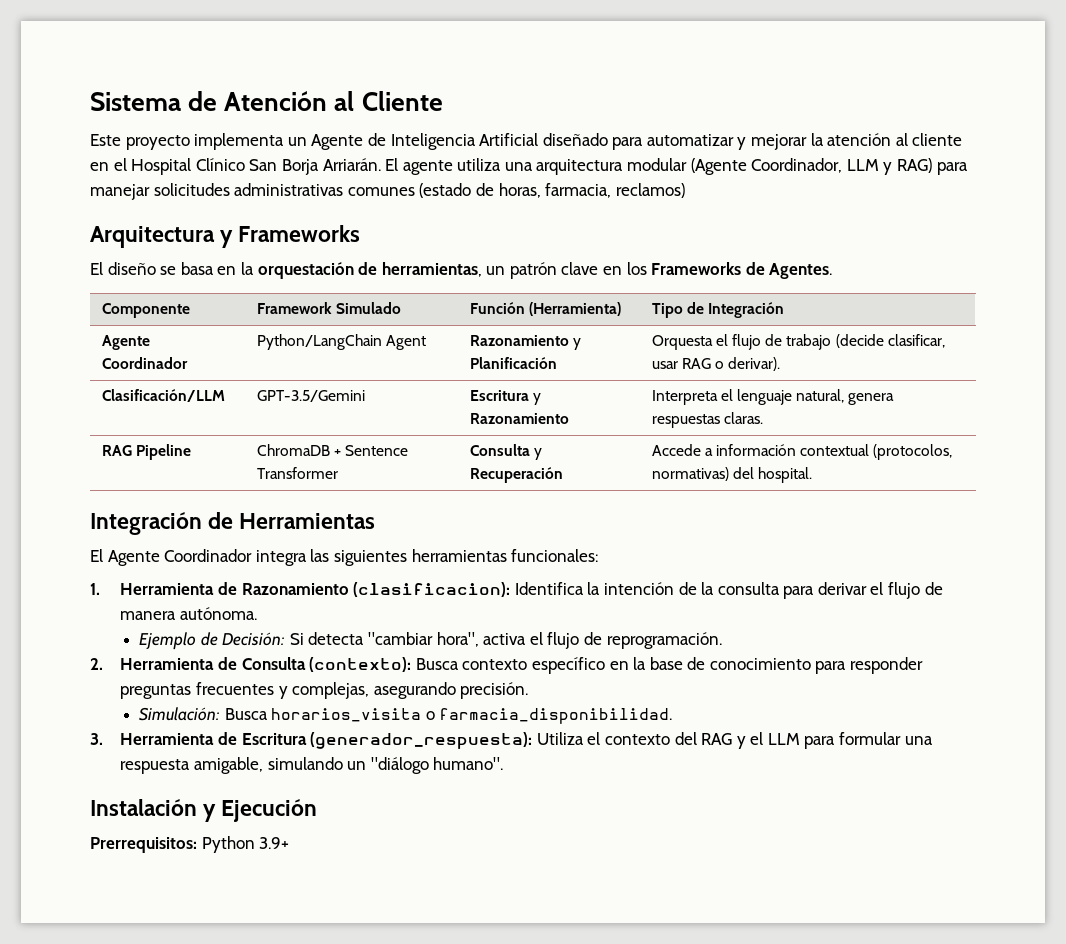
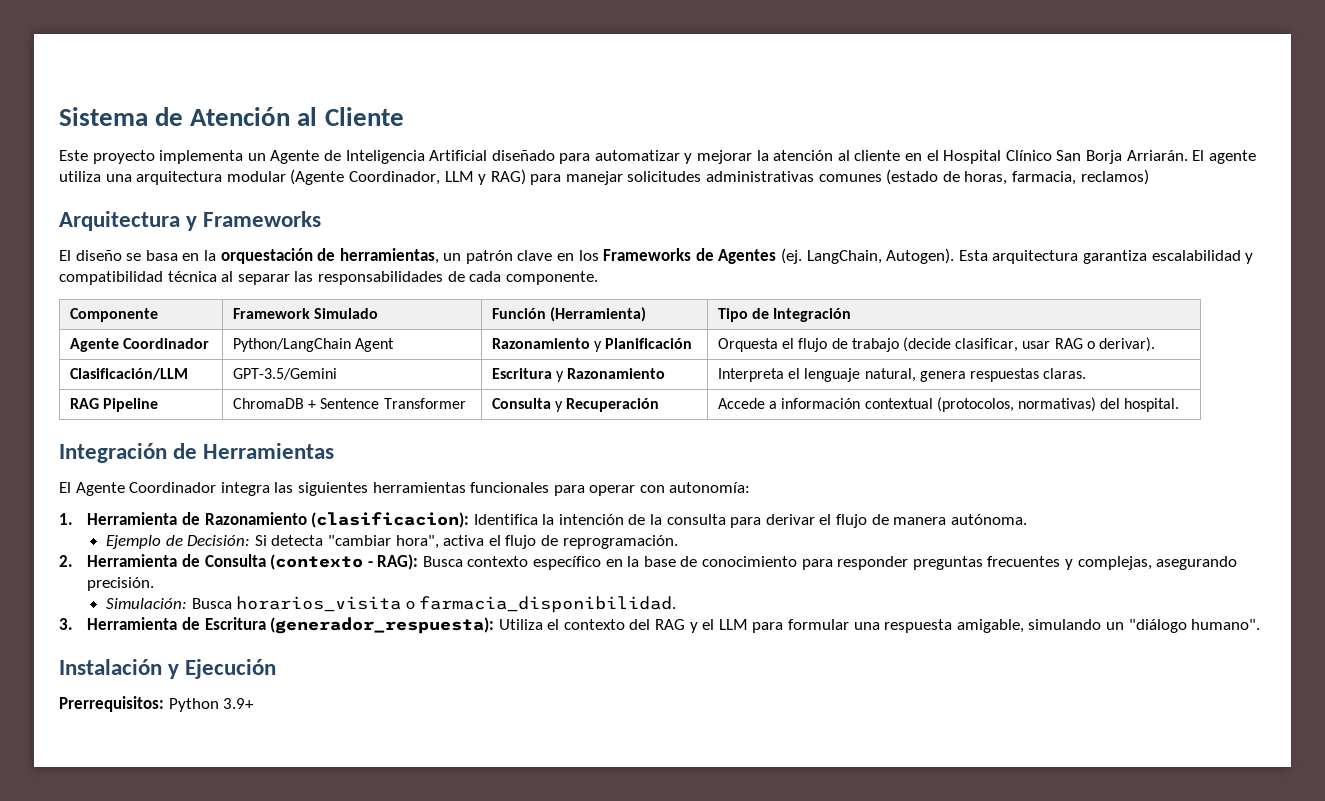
[769,263,833,279] Agentes. -> [718,248,1254,264] [59,271,598,285] Agentes (ej. LangChain, Autogen). Esta arquitectura garantiza escalabilidad y compatibilidad técnica al separar las responsabilidades de cada componente.
[511,549,599,562] funcionales: -> [470,482,751,496] funcionales para operar con autonomía:
[309,657,412,672] (contexto): -> [270,554,419,570] (contexto - RAG):

